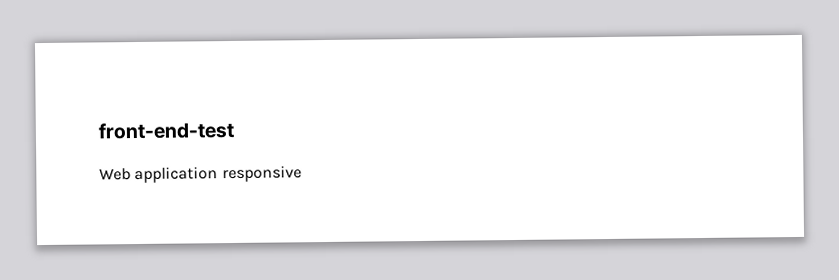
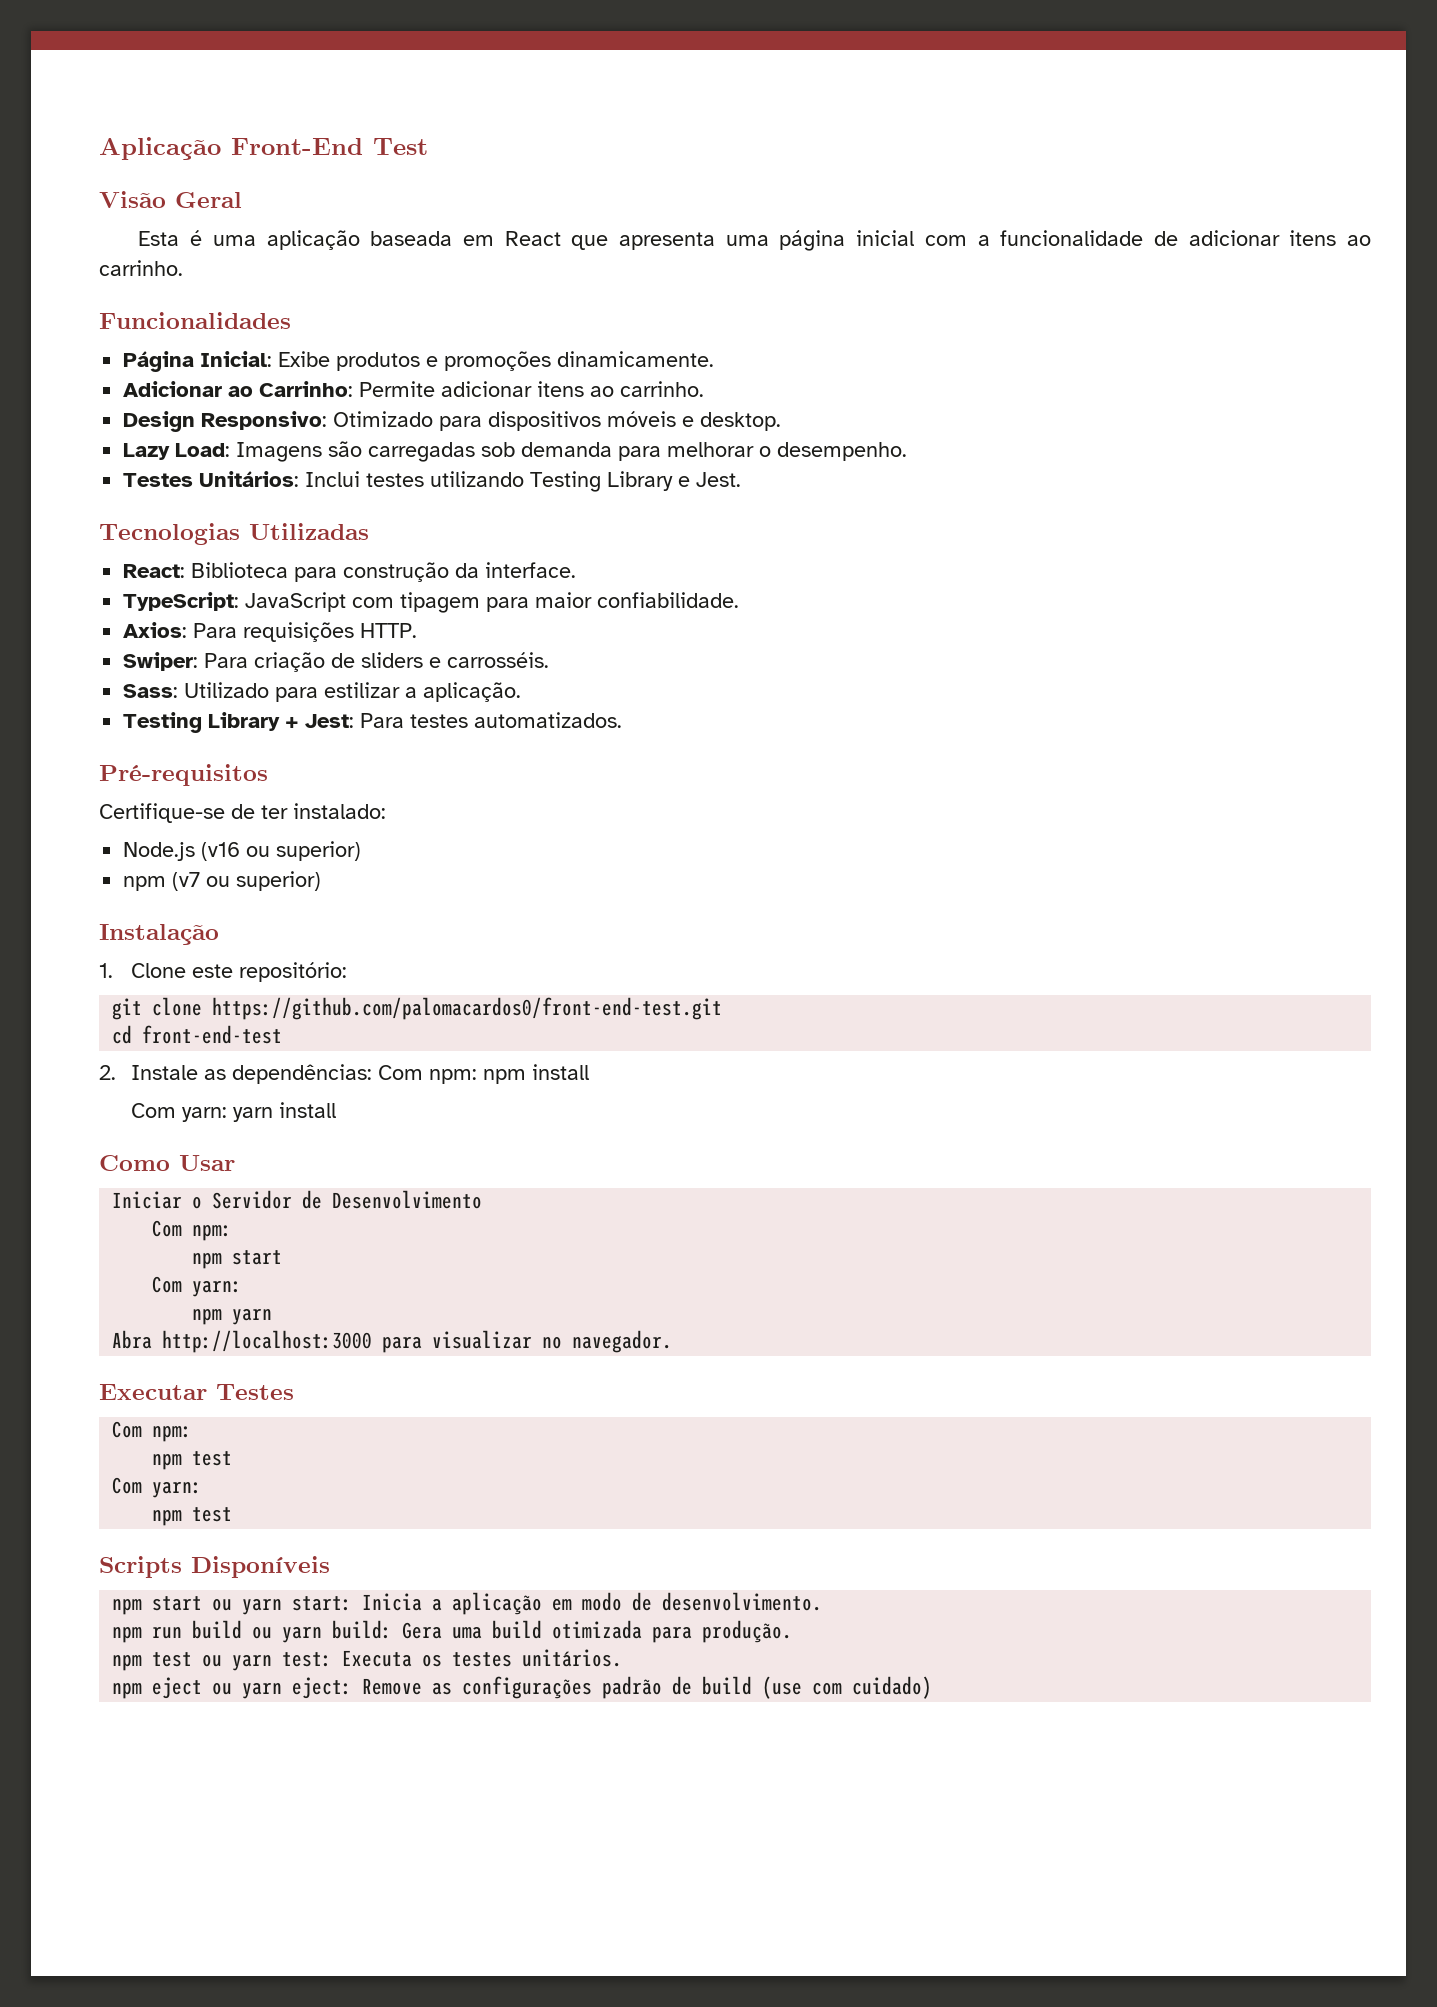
[98,121,234,140] [99,165,302,184] front-end-test // Web application responsive -> [99,137,428,160] [99,191,242,208] [138,230,1371,251] [99,260,183,276] [99,312,291,329] [123,351,715,372] [123,381,705,397] [123,411,782,432] [123,441,908,462] [123,471,742,492] [99,523,369,545] [123,562,577,582] [123,592,740,613] [123,622,418,642] [123,652,550,672] [123,682,522,702] [123,712,623,733] [99,764,268,786] [99,803,386,823] [123,841,362,861] [123,871,322,891] [99,924,219,945] [99,962,348,982] [112,997,723,1020] [112,1025,283,1044] [99,1064,590,1084] [131,1102,337,1122] [99,1155,235,1171] [112,1190,483,1209] [152,1220,233,1241] [192,1250,283,1269] [152,1276,243,1297] [192,1308,273,1325] [112,1330,673,1353] [99,1384,294,1400] [112,1421,193,1442] [152,1451,233,1470] [112,1477,203,1498] [152,1507,233,1526] [99,1556,330,1578] [112,1592,823,1615] [112,1620,793,1643] [112,1649,623,1671] [112,1676,933,1699] Aplicação Front-End Test // Visão Geral // Esta é uma aplicação baseada em React que apresenta uma página inicial com a funcionalidade de adicionar itens ao carrinho. // Funcionalidades // Página Inicial: Exibe produtos e promoções dinamicamente. // Adicionar ao Carrinho: Permite adicionar itens ao carrinho. // Design Responsivo: Otimizado para dispositivos móveis e desktop. // Lazy Load: Imagens são carregadas sob demanda para melhorar o desempenho. // Testes Unitários: Inclui testes utilizando Testing Library e Jest. // Tecnologias Utilizadas // React: Biblioteca para construção da interface. // TypeScript: JavaScript com tipagem para maior confiabilidade. // Axios: Para requisições HTTP. // Swiper: Para criação de sliders e carrosséis. // Sass: Utilizado para estilizar a aplicação. // Testing Library + Jest: Para testes automatizados. // Pré-requisitos // Certifique-se de ter instalado: // Node.js (v16 ou superior) // npm (v7 ou superior) // Instalação // 1. Clone este repositório: // git clone https://github.com/palomacardos0/front-end-test.git // cd front-end-test // 2. Instale as dependências: Com npm: npm install // Com yarn: yarn install // Como Usar // Iniciar o Servidor de Desenvolvimento // Com npm: // npm start // Com yarn: // npm yarn // Abra http://localhost:3000 para visualizar no navegador. // Executar Testes // Com npm: // npm test // Com yarn: // npm test // Scripts Disponíveis // npm start ou yarn start: Inicia a aplicação em modo de desenvolvimento. // npm run build ou yarn build: Gera uma build otimizada para produção. // npm test ou yarn test: Executa os testes unitários. // npm eject ou yarn eject: Remove as configurações padrão de build (use com cuidado)

